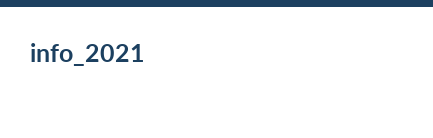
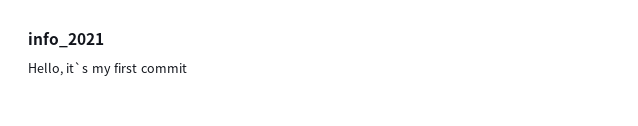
(145, 54) none -> [28,62,187,76] // Hello, it`s my first commit

